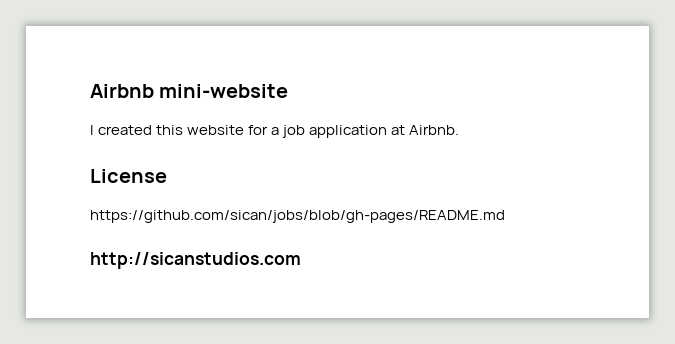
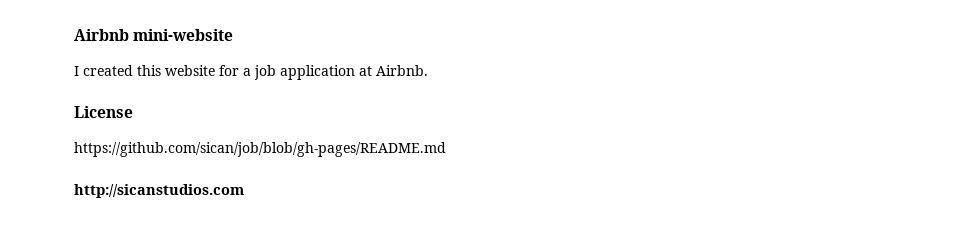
[90,210,505,223] https://github.com/sican/jobs/blob/gh-pages/README.md -> [74,142,446,157] https://github.com/sican/job/blob/gh-pages/README.md

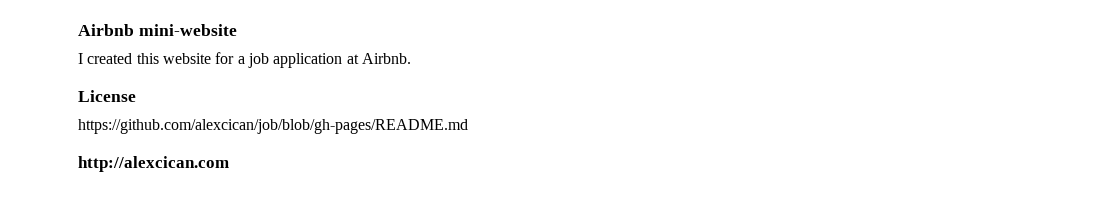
[74,142,446,157] [74,184,244,198] https://github.com/sican/job/blob/gh-pages/README.md // http://sicanstudios.com -> [78,119,468,134] [78,156,229,172] https://github.com/alexcican/job/blob/gh-pages/README.md // http://alexcican.com

